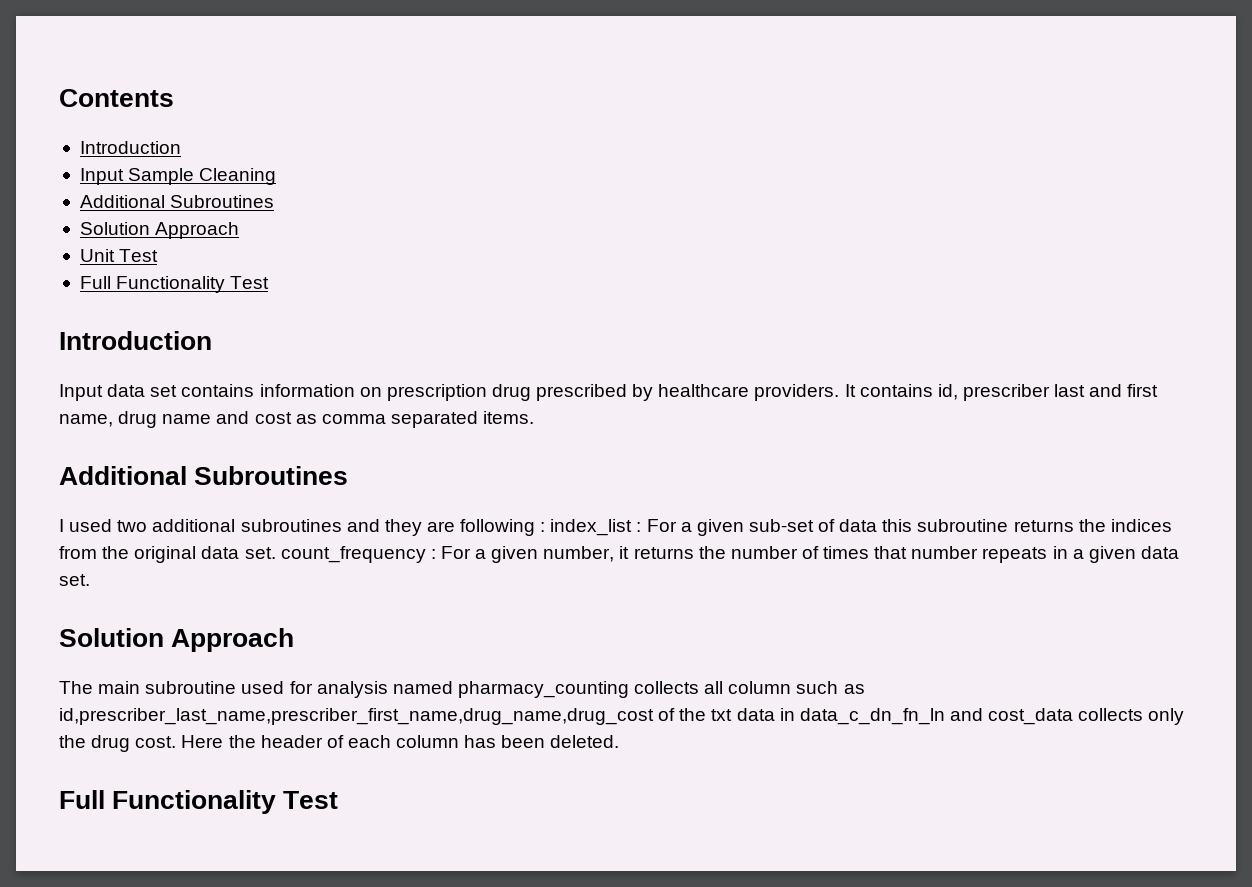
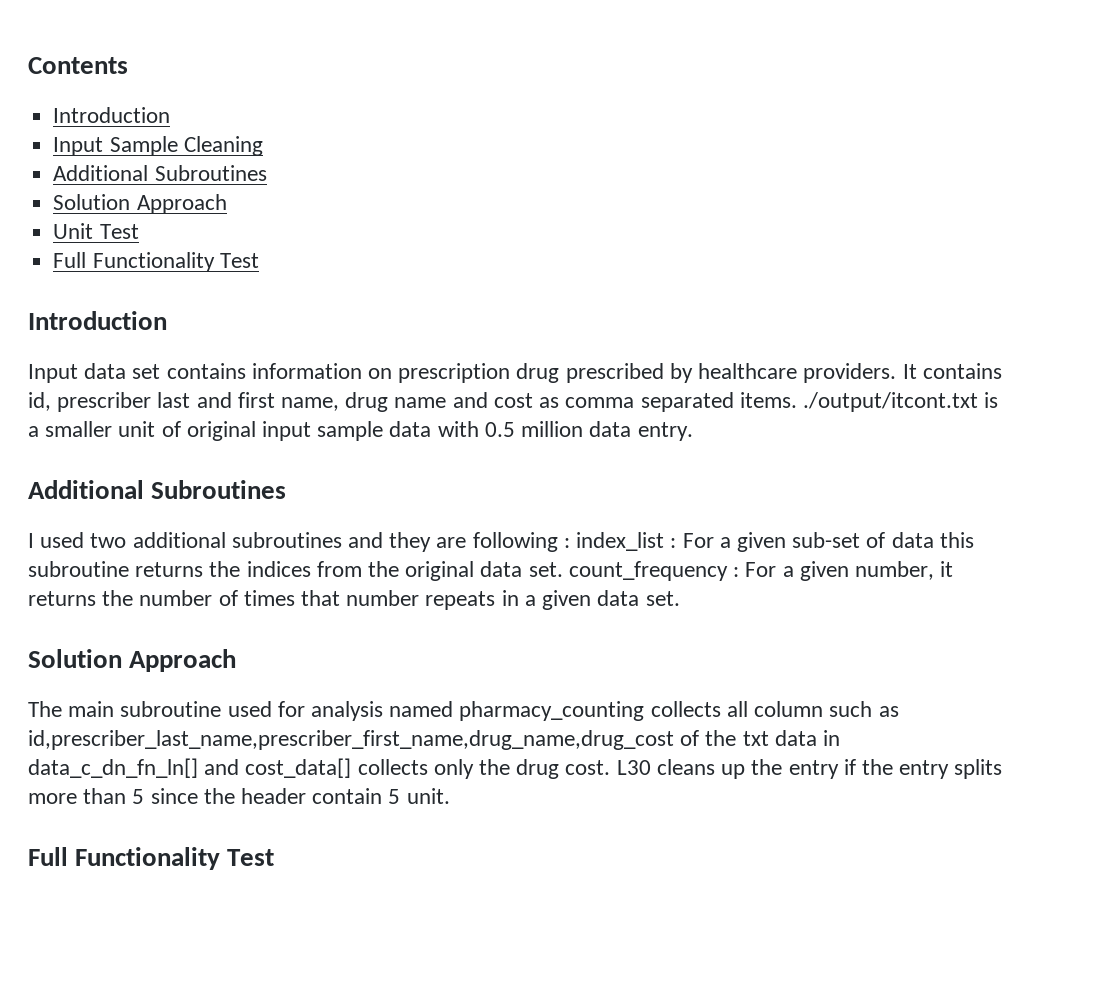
(535, 417) none -> [802,392,999,412] [28,421,693,441] ./output/itcont.txt is a smaller unit of original input sample data with 0.5 million data entry.
[799,708,1074,725] data_c_dn_fn_ln and cost_data -> [28,758,352,778] data_c_dn_fn_ln[] and cost_data[]
[181,735,620,748] Here the header of each column has been deleted. -> [616,759,1003,779] [28,788,450,804] L30 cleans up the entry if the entry splits more than 5 since the header contain 5 unit.

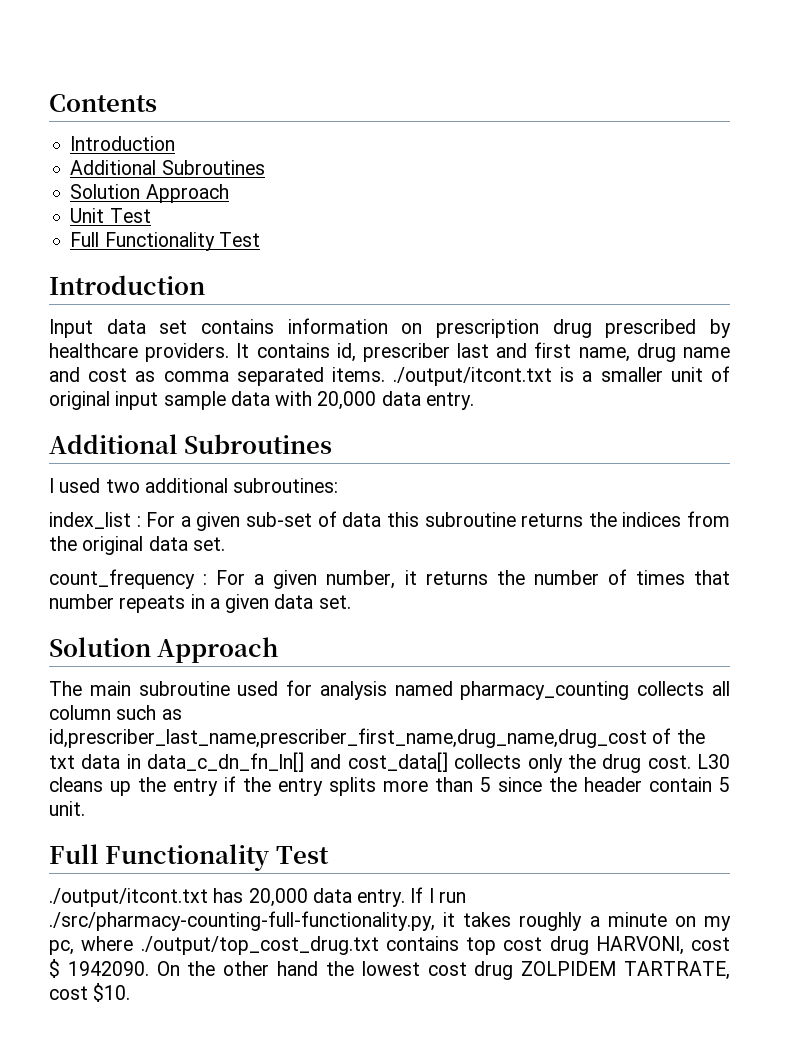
[53,136,263,156] // Input Sample Cleaning -> (176, 143) none
[484,421,584,437] 0.5 million -> [317,391,377,410] 20,000
[231,532,570,552] subroutines and they are following : -> [233,478,339,493] subroutines: //
(563, 569) none -> (225, 544) //
(275, 857) none -> [49,887,466,907] [49,911,731,931] [49,936,730,955] [49,959,730,980] [49,983,131,1002] // ./output/itcont.txt has 20,000 data entry. If I run ./src/pharmacy‑counting-full-functionality.py, it takes roughly a minute on my pc, where ./output/top_cost_drug.txt contains top cost drug HARVONI, cost $ 1942090. On the other hand the lowest cost drug ZOLPIDEM TARTRATE, cost $10.

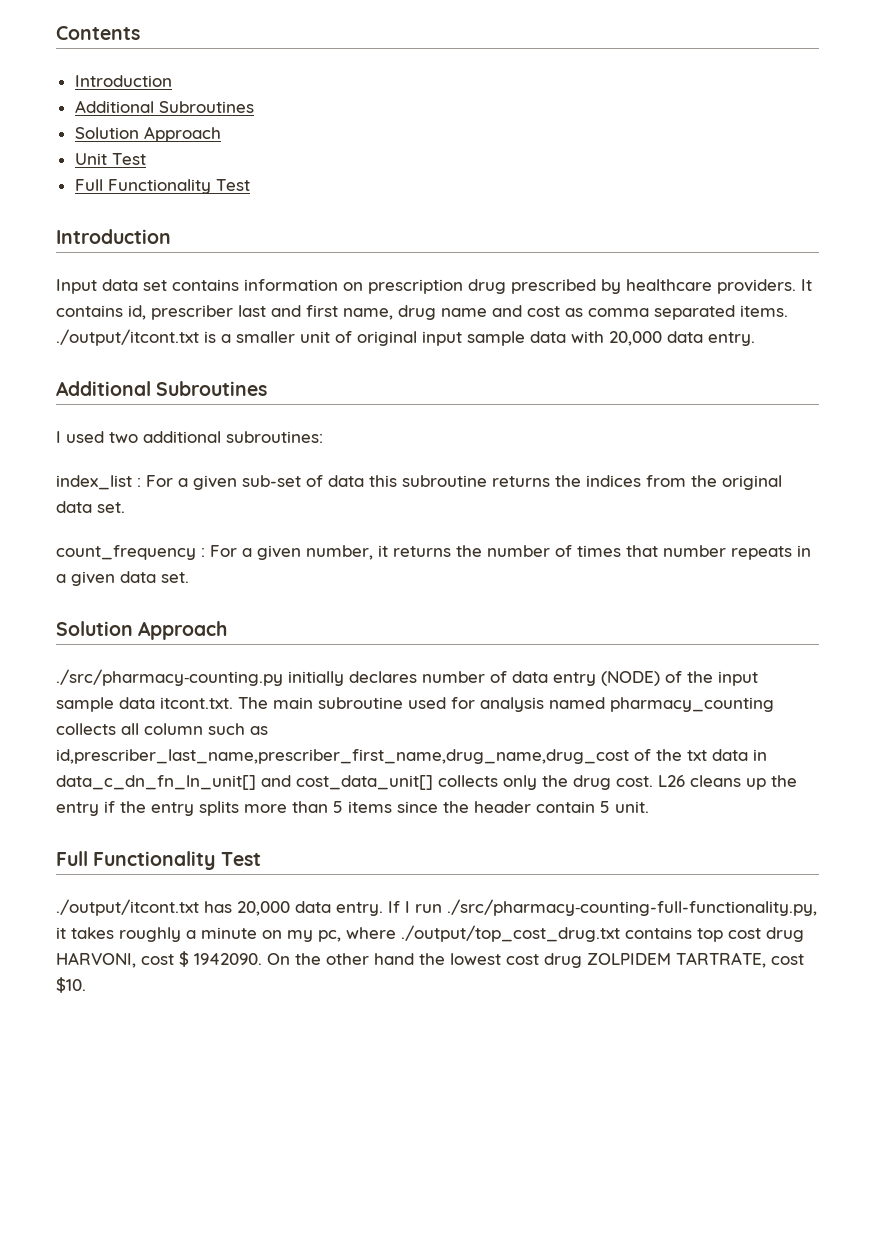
(279, 650) none -> [56,669,758,686] [56,697,233,712] ./src/pharmacy‑counting.py initially declares number of data entry (NODE) of the input sample data itcont.txt.
[147,752,448,772] data_c_dn_fn_ln[] and cost_data[] -> [56,775,433,790] data_c_dn_fn_ln_unit[] and cost_data_unit[]
[697,754,731,769] L30 -> [658,775,685,787] L26
(491, 784) none -> [348,801,392,813] items

